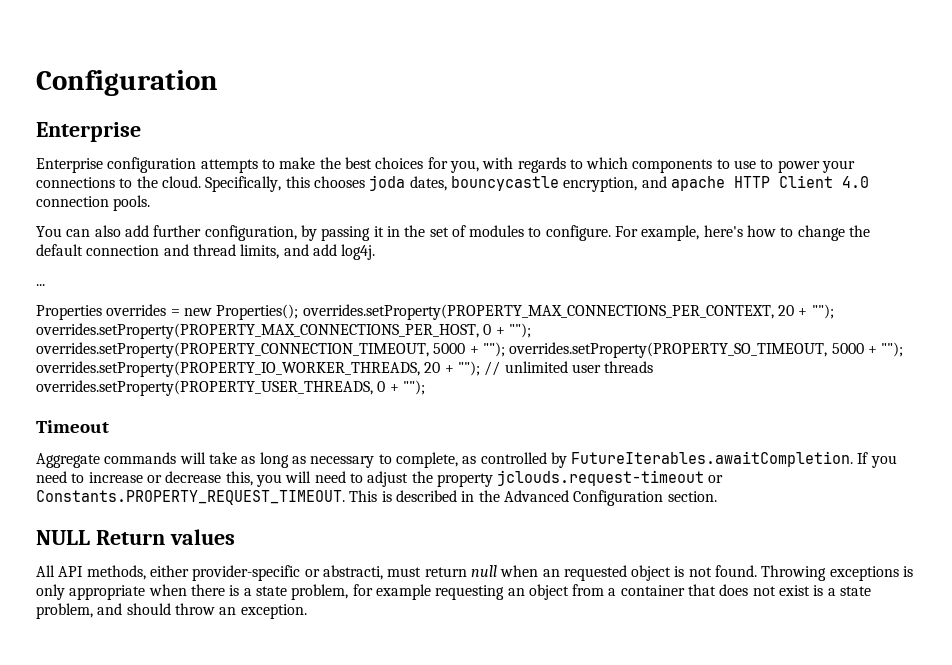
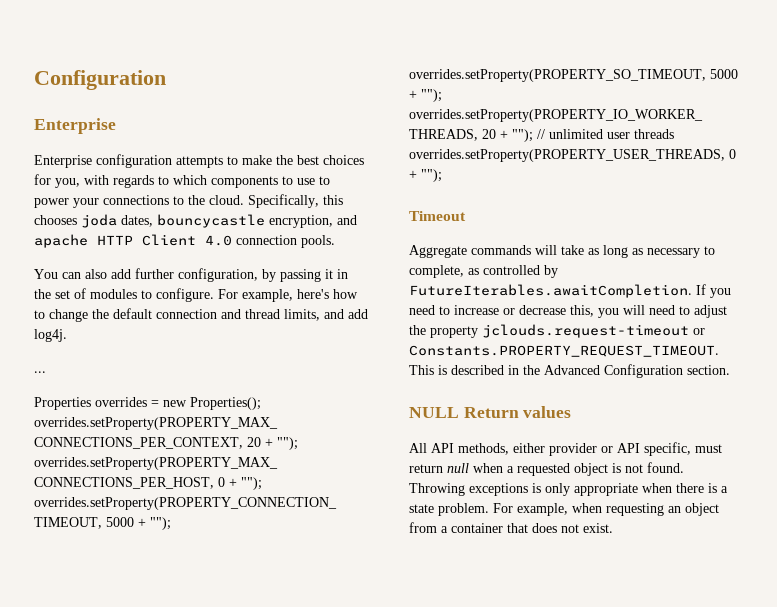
[192,565,383,581] provider-specific or abstracti, -> [549,442,691,456] provider or API specific,
[542,569,560,577] an -> [507,466,514,473] a
[291,584,431,600] problem, for example -> [438,503,602,516] problem. For example, when
[779,585,872,596] [36,603,307,619] exist is a state problem, and should throw an exception. -> [583,523,613,533] exist.

